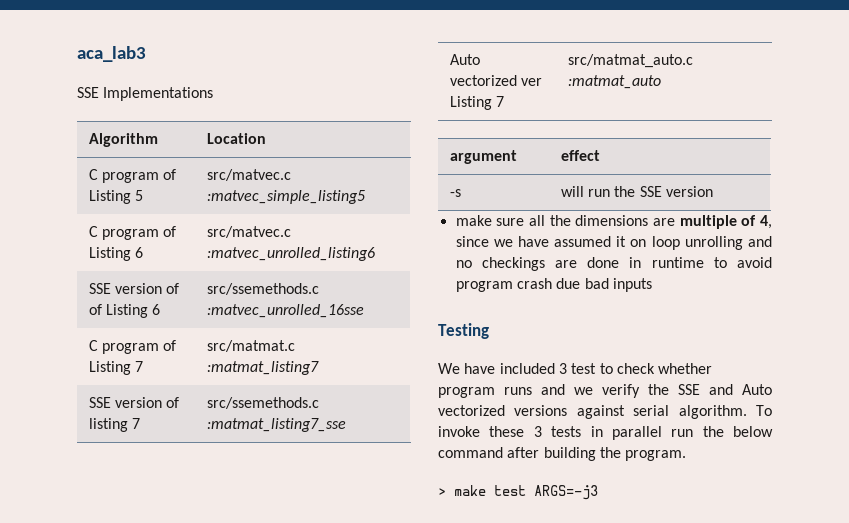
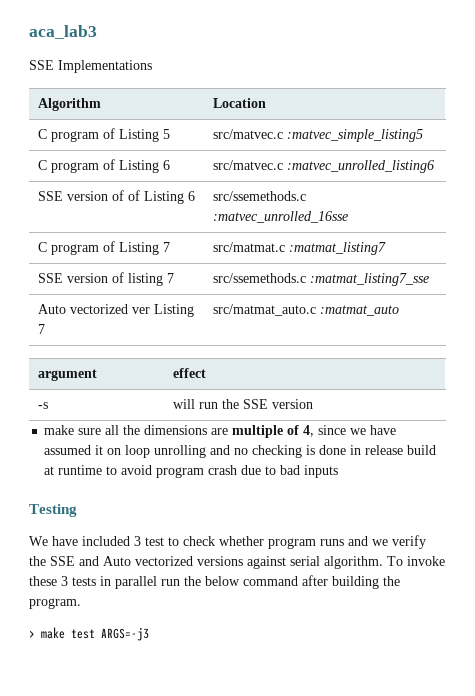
[481,257,642,271] checkings are done in -> [252,445,437,458] [44,466,55,475] checking is done in release build at
(581, 283) none -> [265,466,277,475] to

